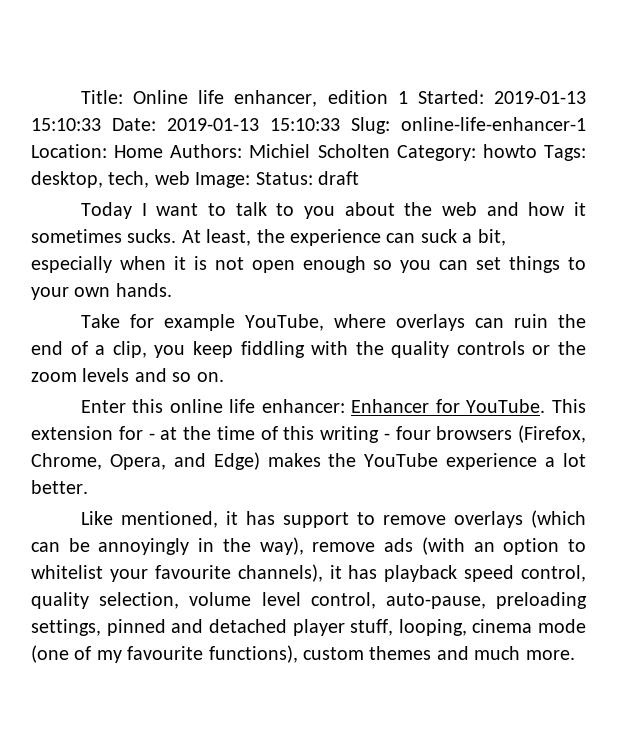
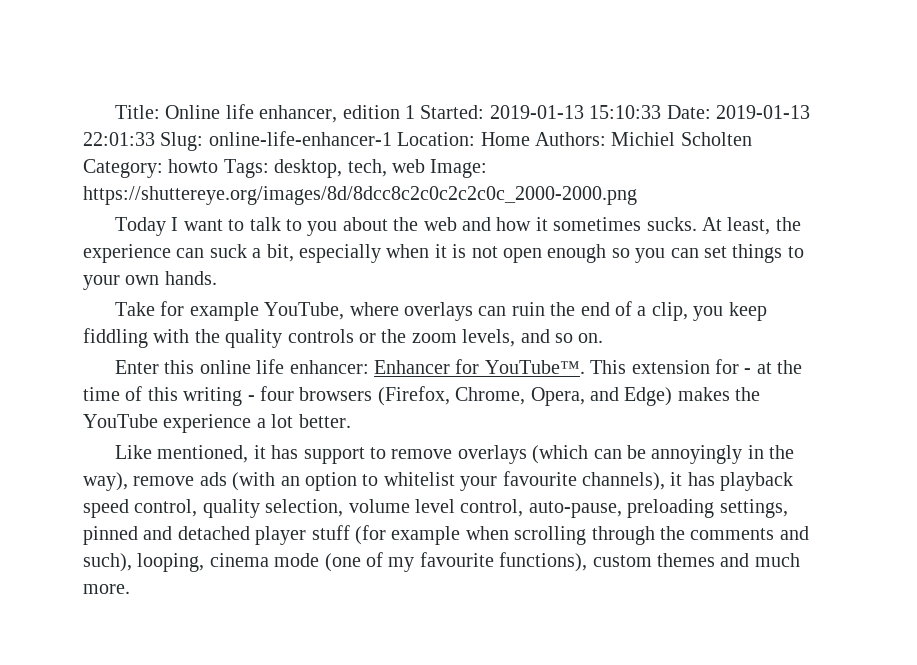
[270,118,340,131] 15:10:33 -> [83,132,155,146] 22:01:33
[255,171,359,185] Status: draft -> [83,186,637,205] https://shuttereye.org/images/8d/8dcc8c2c0c2c2c0c_2000-2000.png
[82,368,130,382] levels -> [462,329,516,347] levels,
[466,399,546,413] YouTube. -> [484,360,585,374] YouTube™.
[350,619,394,636] stuff, -> [311,525,809,545] [83,553,132,572] stuff (for example when scrolling through the comments and such),

